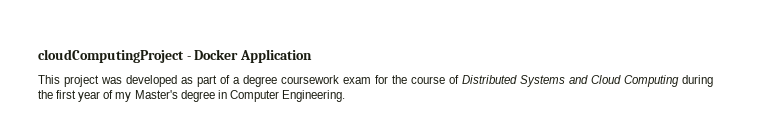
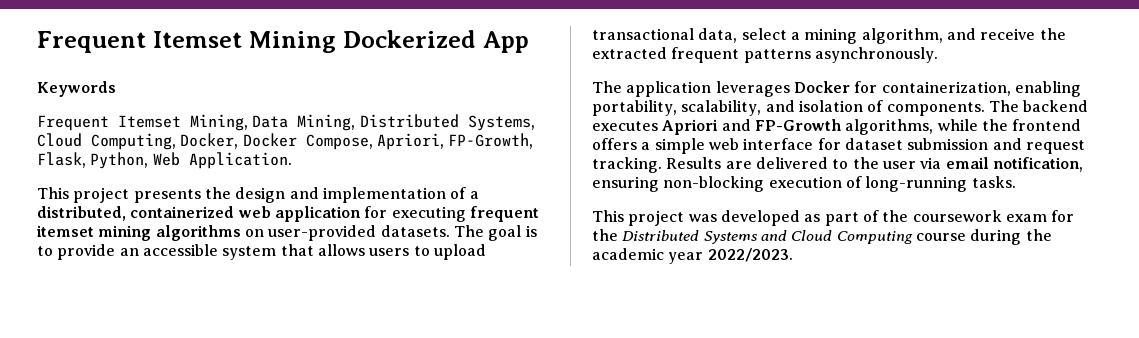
[38,49,312,63] cloudComputingProject - Docker Application -> [37,30,529,53] [37,81,116,97] [37,114,535,131] [37,133,534,150] [37,152,292,169] [37,187,479,203] [37,206,539,222] [36,225,537,241] [37,244,486,260] [592,28,1066,44] [592,47,938,63] [592,81,1081,97] [592,100,1089,116] [592,119,1082,135] [592,138,1085,154] [592,157,1083,173] [592,176,1016,192] Frequent Itemset Mining Dockerized App // Keywords // Frequent Itemset Mining, Data Mining, Distributed Systems, Cloud Computing, Docker, Docker Compose, Apriori, FP-Growth, Flask, Python, Web Application. // This project presents the design and implementation of a distributed, containerized web application for executing frequent itemset mining algorithms on user-provided datasets. The goal is to provide an accessible system that allows users to upload transactional data, select a mining algorithm, and receive the extracted frequent patterns asynchronously. // The application leverages Docker for containerization, enabling portability, scalability, and isolation of components. The backend executes Apriori and FP-Growth algorithms, while the frontend offers a simple web interface for dataset submission and request tracking. Results are delivered to the user via email notification, ensuring non-blocking execution of long-running tasks.
[233,75,277,87] a degree -> [882,210,909,222] the
[411,75,459,84] course of -> (618, 235) none
(679, 81) none -> [915,233,966,241] course
[56,90,345,102] first year of my Master's degree in Computer Engineering. -> [592,248,793,264] academic year 2022/2023.

